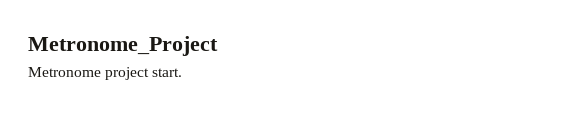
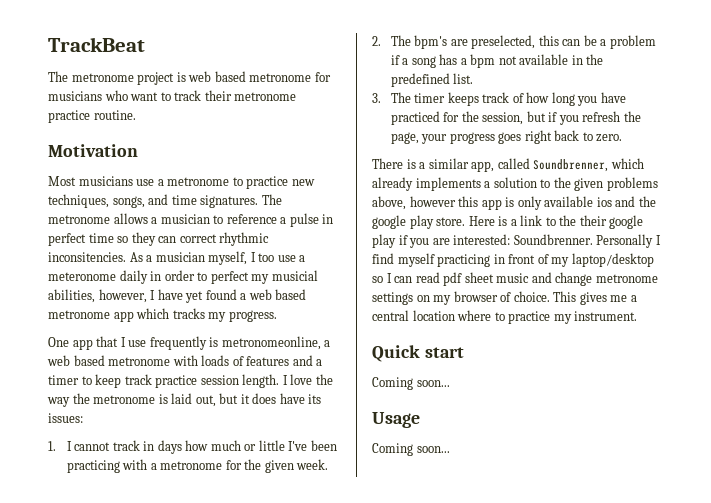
[28,36,218,56] [28,67,183,80] Metronome_Project // Metronome project start. -> [48,37,145,52] [48,71,331,85] [48,90,297,101] [48,110,136,123] [48,144,138,157] [48,176,315,189] [48,194,282,208] [48,213,334,227] [48,232,270,246] [48,251,306,265] [48,270,318,284] [48,289,307,303] [48,308,277,322] [48,336,331,350] [47,355,323,366] [48,374,333,388] [47,393,322,407] [48,413,83,423] [48,440,337,454] [66,459,329,473] [372,35,656,49] [390,54,604,68] [390,73,474,87] [372,92,626,106] [390,111,641,125] [390,130,623,144] [372,158,644,172] [372,177,658,191] [372,196,656,210] [372,215,644,229] [372,234,661,248] [372,253,654,267] [372,272,658,286] [372,291,637,305] [372,310,638,324] [372,345,464,362] [372,377,450,390] [372,412,420,428] [372,443,450,456] TrackBeat // The metronome project is web based metronome for musicians who want to track their metronome practice routine. // Motivation // Most musicians use a metronome to practice new techniques, songs, and time signatures. The metronome allows a musician to reference a pulse in perfect time so they can correct rhythmic inconsitencies. As a musician myself, I too use a meteronome daily in order to perfect my musicial abilities, however, I have yet found a web based metronome app which tracks my progress. // One app that I use frequently is metronomeonline, a web based metronome with loads of features and a timer to keep track practice session length. I love the way the metronome is laid out, but it does have its issues: // 1. I cannot track in days how much or little I've been practicing with a metronome for the given week. // 2. The bpm's are preselected, this can be a problem if a song has a bpm not available in the predefined list. // 3. The timer keeps track of how long you have practiced for the session, but if you refresh the page, your progress goes right back to zero. // There is a similar app, called Soundbrenner, which already implements a solution to the given problems above, however this app is only available ios and the google play store. Here is a link to the their google play if you are interested: Soundbrenner. Personally I find myself practicing in front of my laptop/desktop so I can read pdf sheet music and change metronome settings on my browser of choice. This gives me a central location where to practice my instrument. // Quick start // Coming soon... // Usage // Coming soon...

